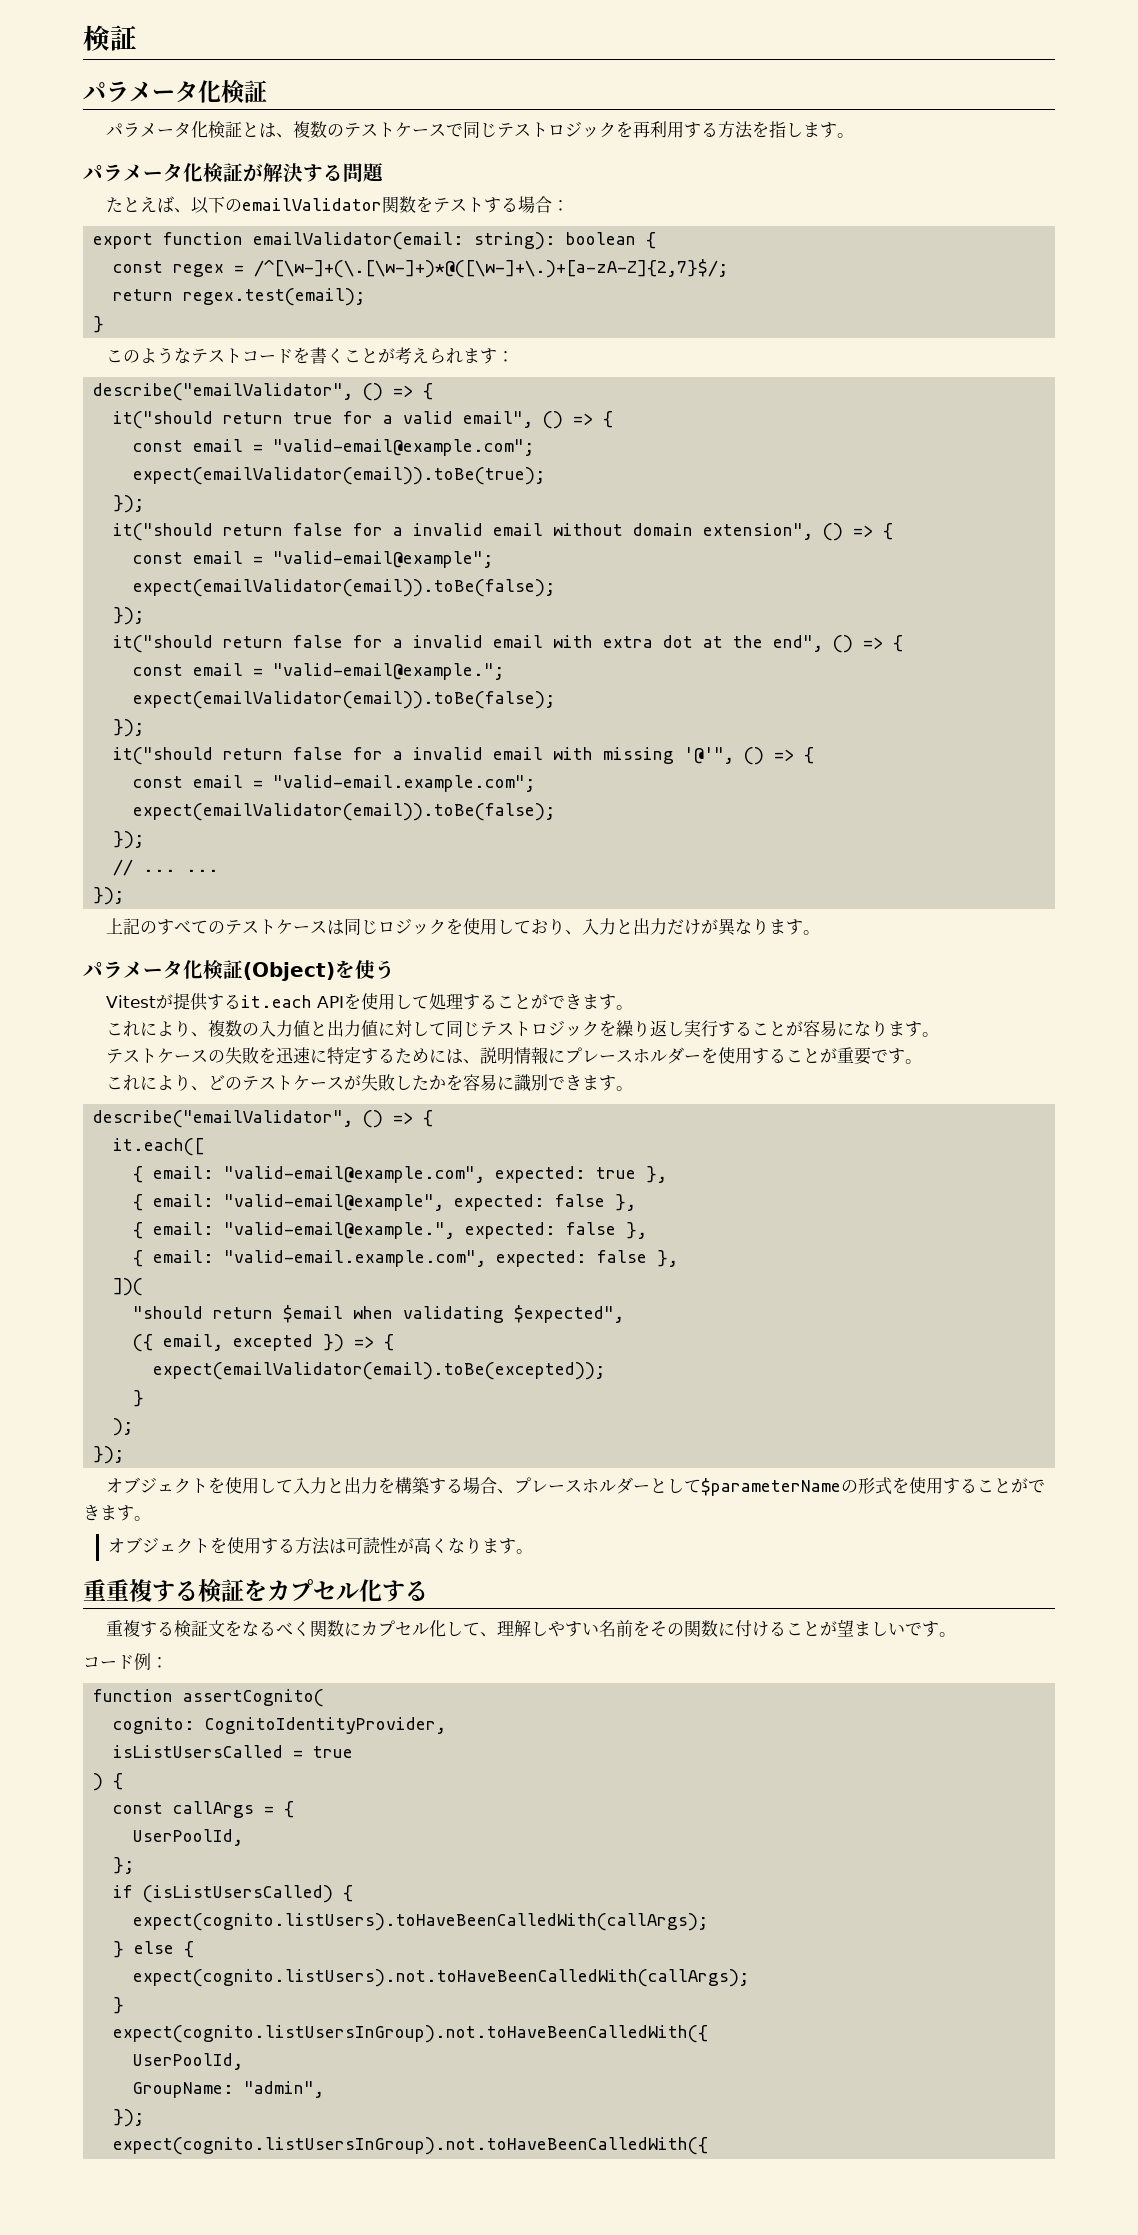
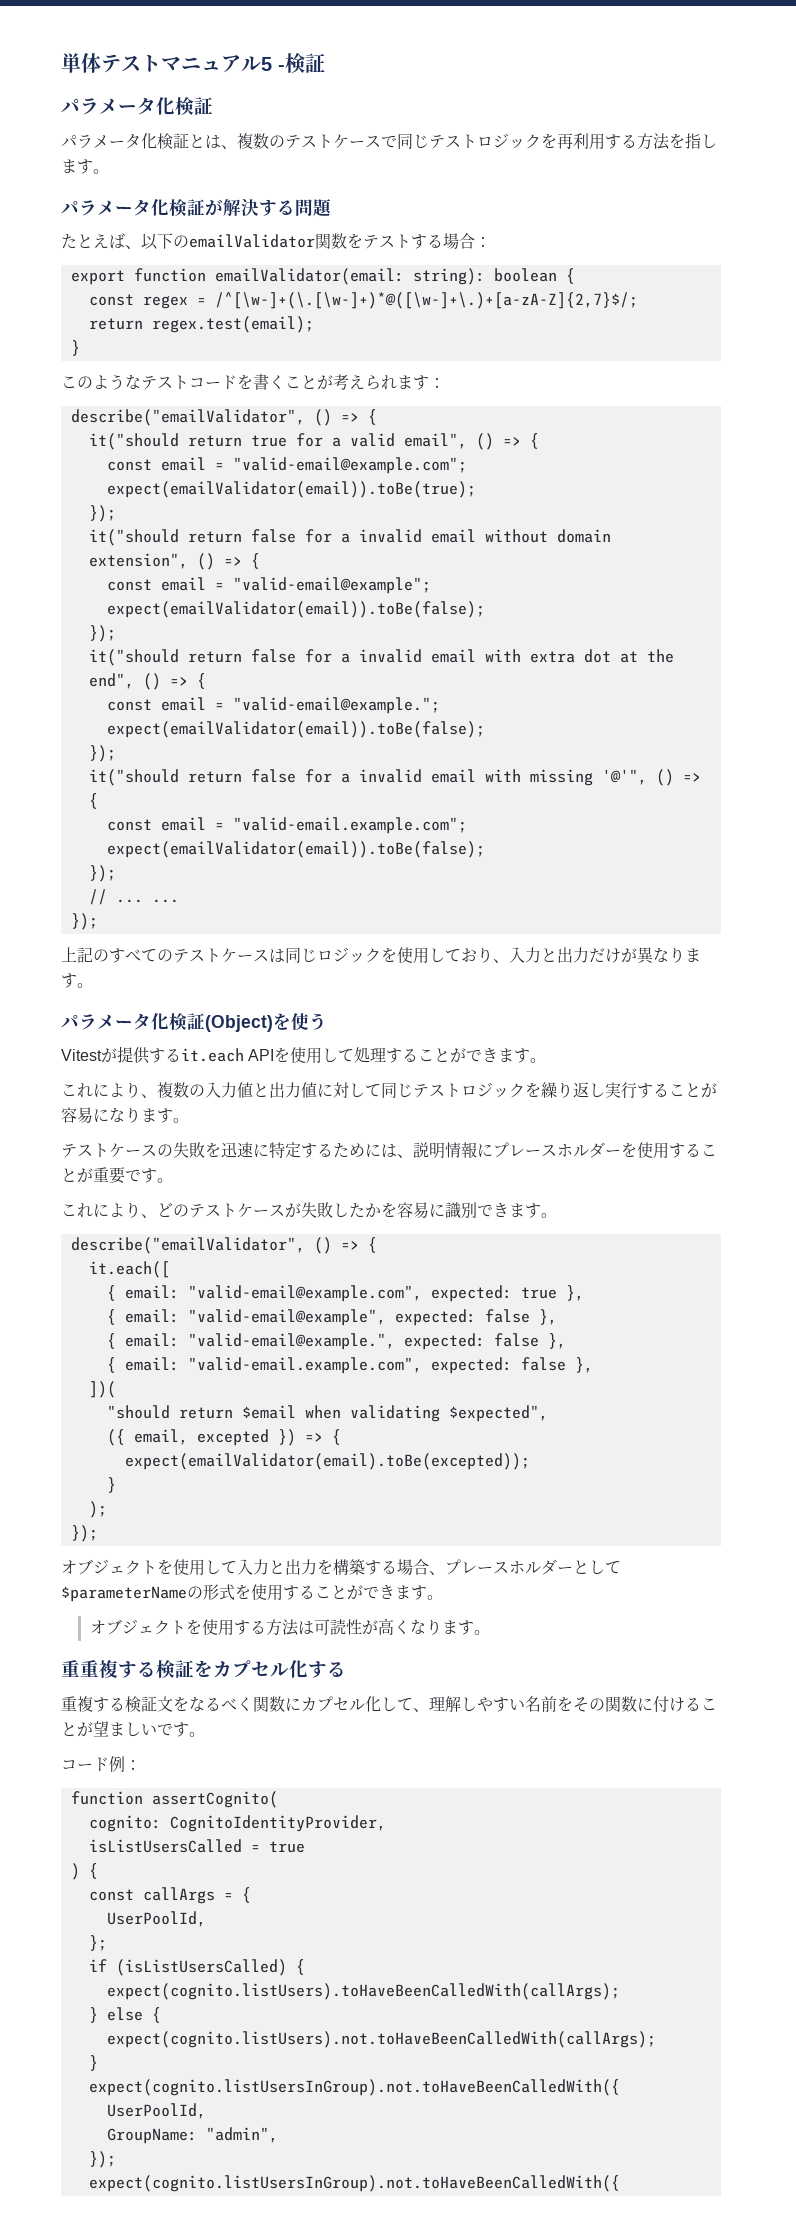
(83, 38) none -> [61,53,285,73] 単体テストマニュアル5 -

